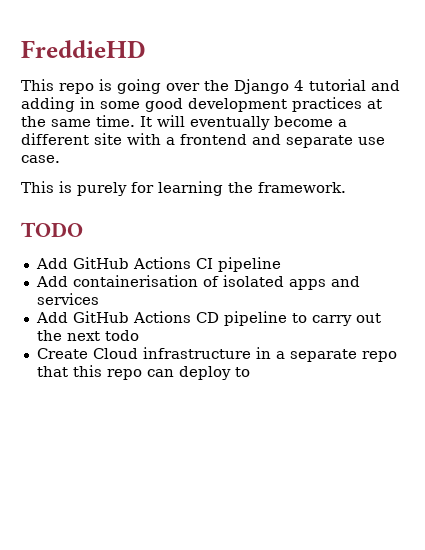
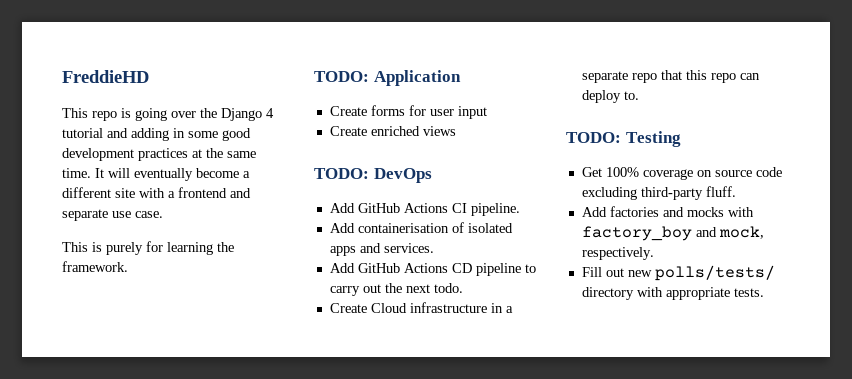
[21,222,83,237] TODO -> [314,70,461,86] [329,105,487,119] [329,126,456,136] [314,168,432,183] TODO: Application // Create forms for user input // Create enriched views // TODO: DevOps
[217,257,281,272] pipeline -> [470,203,520,216] pipeline.
[36,293,99,305] services -> [383,243,434,253] services.
[104,330,139,341] todo -> [433,283,463,293] todo.
[234,367,250,377] to -> [623,91,639,100] [566,131,681,147] [581,167,782,180] [581,186,736,200] [581,206,754,217] [581,226,764,241] [581,247,654,260] [581,265,775,281] [581,287,764,300] to. // TODO: Testing // Get 100% coverage on source code excluding third-party fluff. // Add factories and mocks with factory_boy and mock, respectively. // Fill out new polls/tests/ directory with appropriate tests.

